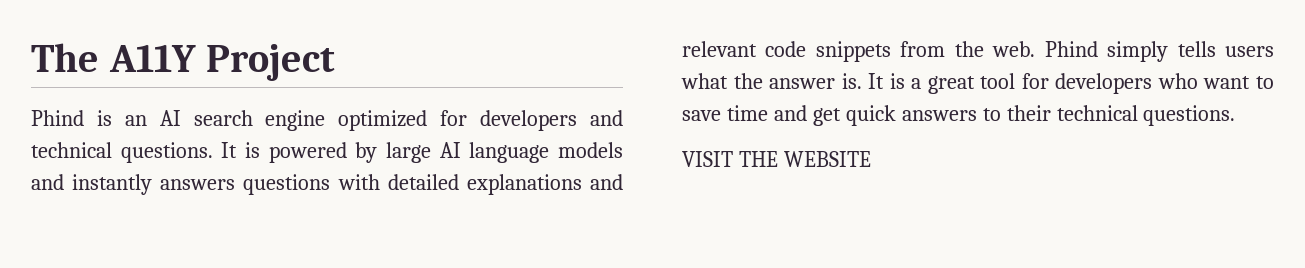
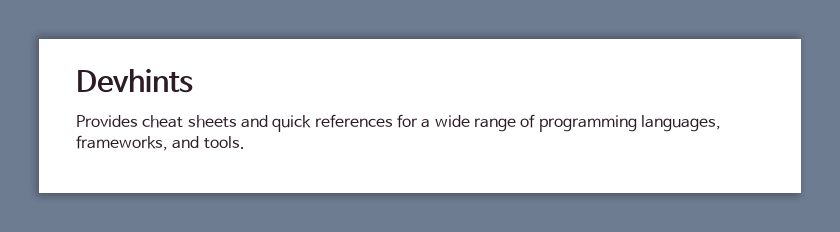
[31,43,335,81] [31,110,624,131] [31,142,623,163] [31,174,623,195] [682,41,1274,62] [681,73,1274,94] [682,105,1236,126] [682,151,871,167] The A11Y Project // Phind is an AI search engine optimized for developers and technical questions. It is powered by large AI language models and instantly answers questions with detailed explanations and relevant code snippets from the web. Phind simply tells users what the answer is. It is a great tool for developers who want to save time and get quick answers to their technical questions. // VISIT THE WEBSITE -> [76,69,193,93] [76,114,721,132] [76,135,245,151] Devhints // Provides cheat sheets and quick references for a wide range of programming languages, frameworks, and tools.

